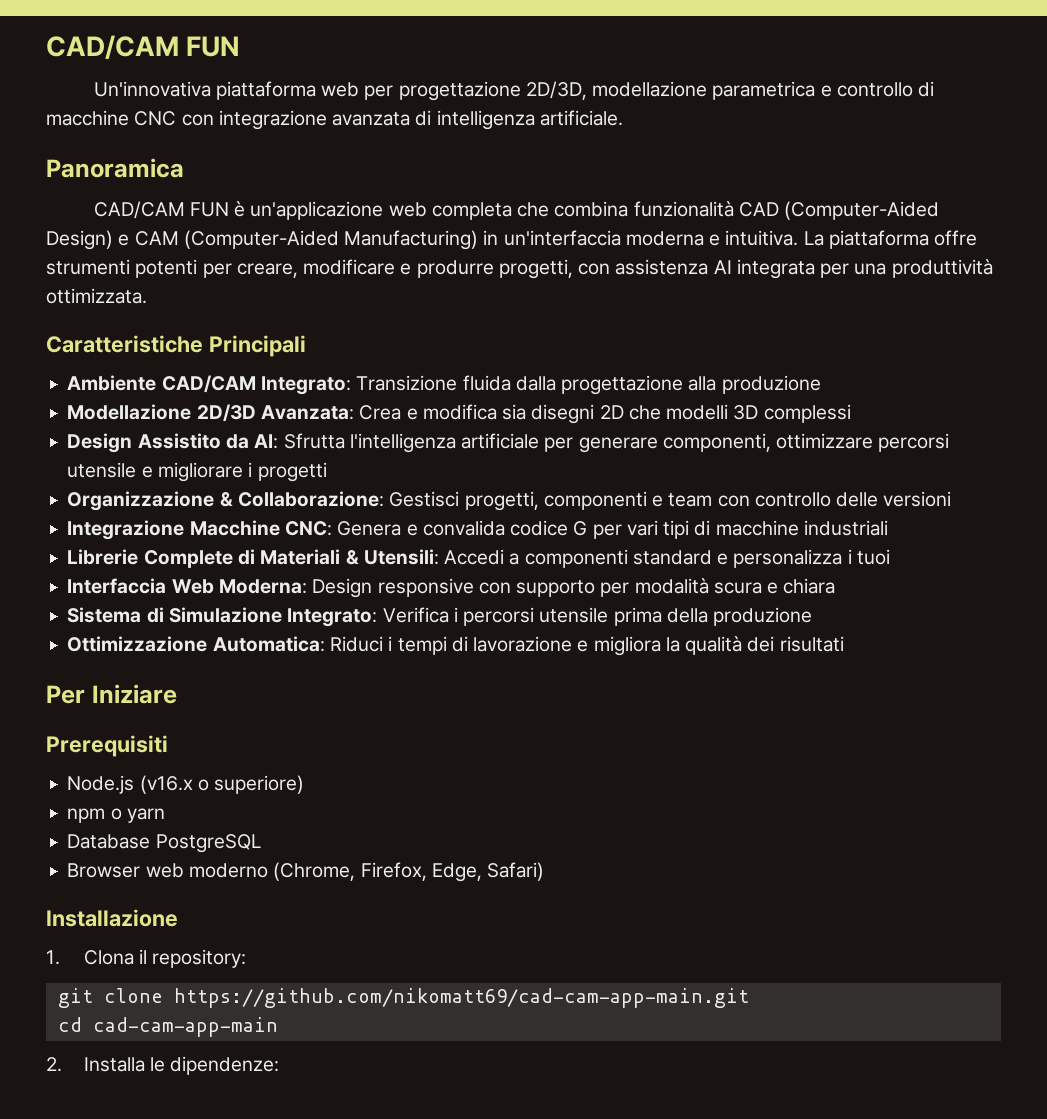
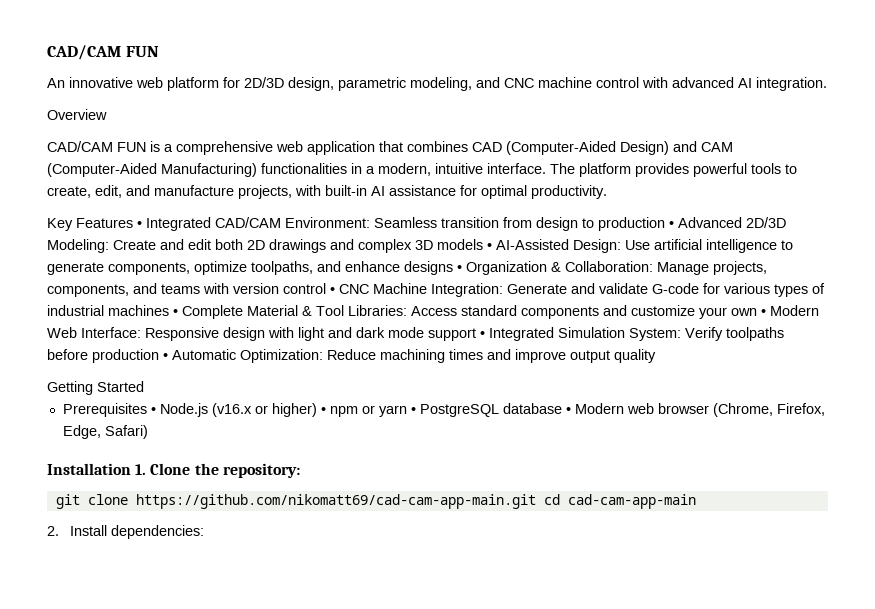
[93,81,935,101] [46,110,623,130] [46,158,184,178] [93,201,734,220] Un'innovativa piattaforma web per progettazione 2D/3D, modellazione parametrica e controllo di macchine CNC con integrazione avanzata di intelligenza artificiale. // Panoramica // CAD/CAM FUN è un'applicazione web completa che combina funzionalità -> [47,77,827,91] [47,109,107,120] [47,141,468,155] An innovative web platform for 2D/3D design, parametric modeling, and CNC machine control with advanced AI integration. // Overview // CAD/CAM FUN is a comprehensive web application that combines
[118,234,130,246] e -> [673,141,697,152] and
[483,230,978,249] [46,259,993,279] [46,288,147,304] [46,335,306,357] [67,375,821,395] [67,404,851,424] [67,433,950,453] [67,462,327,482] [67,491,952,511] [67,520,888,540] [67,549,890,568] [67,578,836,598] [67,607,813,627] [67,636,844,656] [46,684,177,704] [46,735,168,757] [67,775,305,794] [67,808,122,823] in un'interfaccia moderna e intuitiva. La piattaforma offre strumenti potenti per creare, modificare e produrre progetti, con assistenza AI integrata per una produttività ottimizzata. // Caratteristiche Principali // Ambiente CAD/CAM Integrato: Transizione fluida dalla progettazione alla produzione // Modellazione 2D/3D Avanzata: Crea e modifica sia disegni 2D che modelli 3D complessi // Design Assistito da AI: Sfrutta l'intelligenza artificiale per generare componenti, ottimizzare percorsi utensile e migliorare i progetti // Organizzazione & Collaborazione: Gestisci progetti, componenti e team con controllo delle versioni // Integrazione Macchine CNC: Genera e convalida codice G per vari tipi di macchine industriali // Librerie Complete di Materiali & Utensili: Accedi a componenti standard e personalizza i tuoi // Interfaccia Web Moderna: Design responsive con supporto per modalità scura e chiara // Sistema di Simulazione Integrato: Verifica i percorsi utensile prima della produzione // Ottimizzazione Automatica: Riduci i tempi di lavorazione e migliora la qualità dei risultati // Per Iniziare // Prerequisiti // Node.js (v16.x o superiore) // npm o -> [261,163,797,177] [47,185,607,199] [47,217,786,231] [47,239,793,253] [47,261,767,275] [47,283,825,297] [47,305,819,319] [47,327,784,341] [47,349,656,363] [47,381,144,395] [62,403,375,417] functionalities in a modern, intuitive interface. The platform provides powerful tools to create, edit, and manufacture projects, with built-in AI assistance for optimal productivity. // Key Features • Integrated CAD/CAM Environment: Seamless transition from design to production • Advanced 2D/3D Modeling: Create and edit both 2D drawings and complex 3D models • AI-Assisted Design: Use artificial intelligence to generate components, optimize toolpaths, and enhance designs • Organization & Collaboration: Manage projects, components, and teams with version control • CNC Machine Integration: Generate and validate G-code for various types of industrial machines • Complete Material & Tool Libraries: Access standard components and customize your own • Modern Web Interface: Responsive design with light and dark mode support • Integrated Simulation System: Verify toolpaths before production • Automatic Optimization: Reduce machining times and improve output quality // Getting Started // Prerequisites • Node.js (v16.x or higher) • npm or
[67,834,151,849] // Database -> [410,407,416,414] •
[67,863,268,878] // Browser web moderno -> [502,403,709,414] database • Modern web browser
[46,909,178,927] [46,949,147,965] Installazione // 1. Clona il -> [47,463,219,475] Installation 1. Clone the
(749, 998) // -> (536, 501) none
[83,1056,280,1075] Installa le dipendenze: -> [69,525,204,539] Install dependencies:

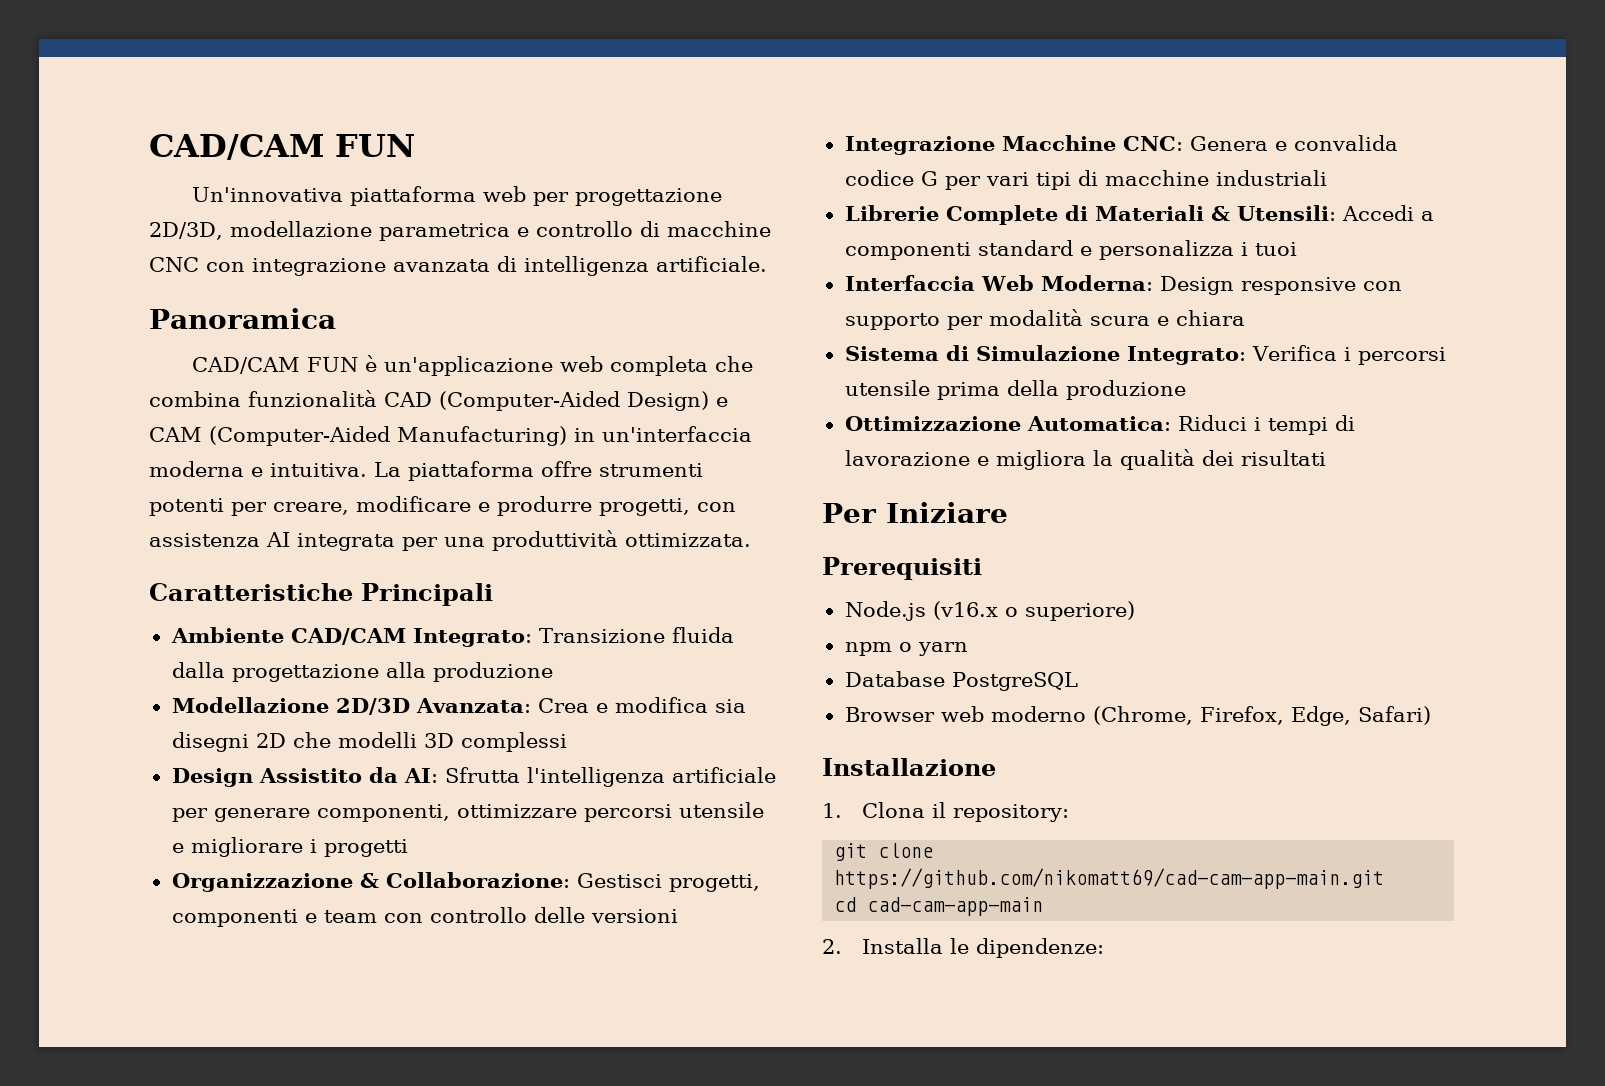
[47,77,827,91] [47,109,107,120] [47,141,468,155] An innovative web platform for 2D/3D design, parametric modeling, and CNC machine control with advanced AI integration. // Overview // CAD/CAM FUN is a comprehensive web application that combines -> [191,186,722,206] [149,221,771,241] [149,256,767,276] [149,308,336,329] [191,355,753,376] [149,390,377,407] Un'innovativa piattaforma web per progettazione 2D/3D, modellazione parametrica e controllo di macchine CNC con integrazione avanzata di intelligenza artificiale. // Panoramica // CAD/CAM FUN è un'applicazione web completa che combina funzionalità
[673,141,697,152] and -> [716,397,728,407] e
[261,163,797,177] [47,185,607,199] [47,217,786,231] [47,239,793,253] [47,261,767,275] [47,283,825,297] [47,305,819,319] [47,327,784,341] [47,349,656,363] [47,381,144,395] [62,403,375,417] functionalities in a modern, intuitive interface. The platform provides powerful tools to create, edit, and manufacture projects, with built-in AI assistance for optimal productivity. // Key Features • Integrated CAD/CAM Environment: Seamless transition from design to production • Advanced 2D/3D Modeling: Create and edit both 2D drawings and complex 3D models • AI-Assisted Design: Use artificial intelligence to generate components, optimize toolpaths, and enhance designs • Organization & Collaboration: Manage projects, components, and teams with version control • CNC Machine Integration: Generate and validate G-code for various types of industrial machines • Complete Material & Tool Libraries: Access standard components and customize your own • Modern Web Interface: Responsive design with light and dark mode support • Integrated Simulation System: Verify toolpaths before production • Automatic Optimization: Reduce machining times and improve output quality // Getting Started // Prerequisites • Node.js (v16.x or higher) • npm or -> [574,426,752,442] [149,461,703,481] [149,496,736,516] [149,530,751,551] [149,583,493,606] [170,627,734,647] [171,662,553,682] [171,697,746,715] [171,732,567,752] [171,767,776,787] [171,802,764,822] [171,837,408,857] [171,872,760,892] [171,907,678,927] [844,135,1398,155] [844,170,1327,190] [844,205,1434,225] [844,240,1297,260] [844,275,1402,295] [844,309,1245,330] [844,345,1446,365] [844,380,1186,400] [844,415,1355,435] [844,449,1326,470] [822,502,1008,523] [822,557,982,580] [844,601,1135,621] [844,642,912,656] in un'interfaccia moderna e intuitiva. La piattaforma offre strumenti potenti per creare, modificare e produrre progetti, con assistenza AI integrata per una produttività ottimizzata. // Caratteristiche Principali // Ambiente CAD/CAM Integrato: Transizione fluida dalla progettazione alla produzione // Modellazione 2D/3D Avanzata: Crea e modifica sia disegni 2D che modelli 3D complessi // Design Assistito da AI: Sfrutta l'intelligenza artificiale per generare componenti, ottimizzare percorsi utensile e migliorare i progetti // Organizzazione & Collaborazione: Gestisci progetti, componenti e team con controllo delle versioni // Integrazione Macchine CNC: Genera e convalida codice G per vari tipi di macchine industriali // Librerie Complete di Materiali & Utensili: Accedi a componenti standard e personalizza i tuoi // Interfaccia Web Moderna: Design responsive con supporto per modalità scura e chiara // Sistema di Simulazione Integrato: Verifica i percorsi utensile prima della produzione // Ottimizzazione Automatica: Riduci i tempi di lavorazione e migliora la qualità dei risultati // Per Iniziare // Prerequisiti // Node.js (v16.x o superiore) // npm o
[410,407,416,414] • -> [844,671,945,687] // Database
[502,403,709,414] database • Modern web browser -> [844,706,1086,722] // Browser web moderno
[47,463,219,475] Installation 1. Clone the -> [822,758,996,776] [822,802,947,818] Installazione // 1. Clona il
(536, 501) none -> (1385, 878) //
[69,525,204,539] Install dependencies: -> [862,938,1105,958] Installa le dipendenze:

